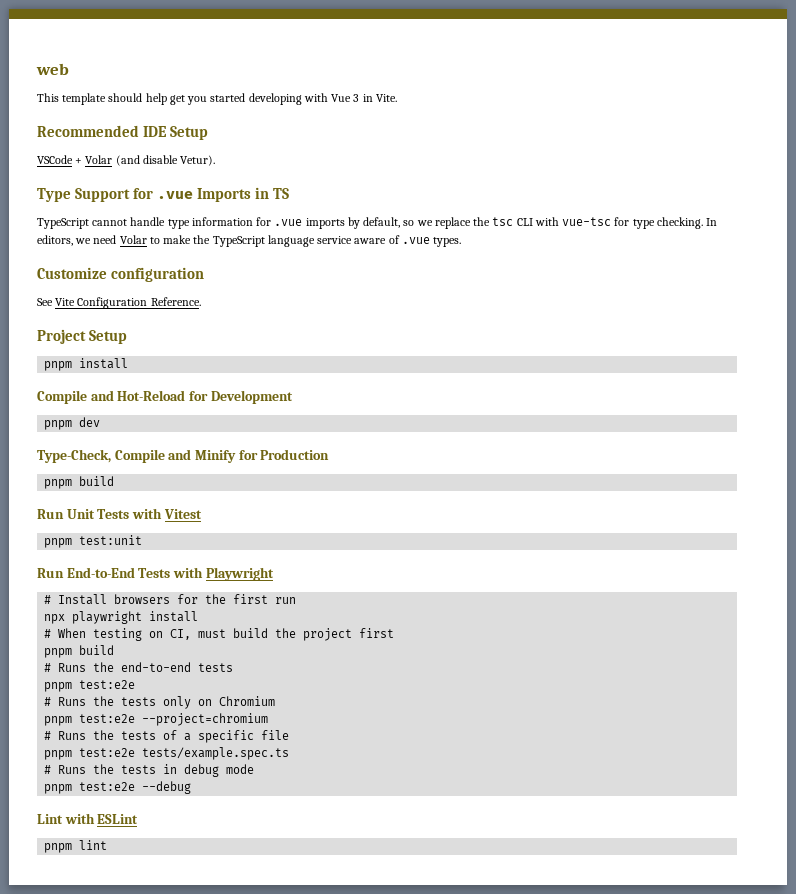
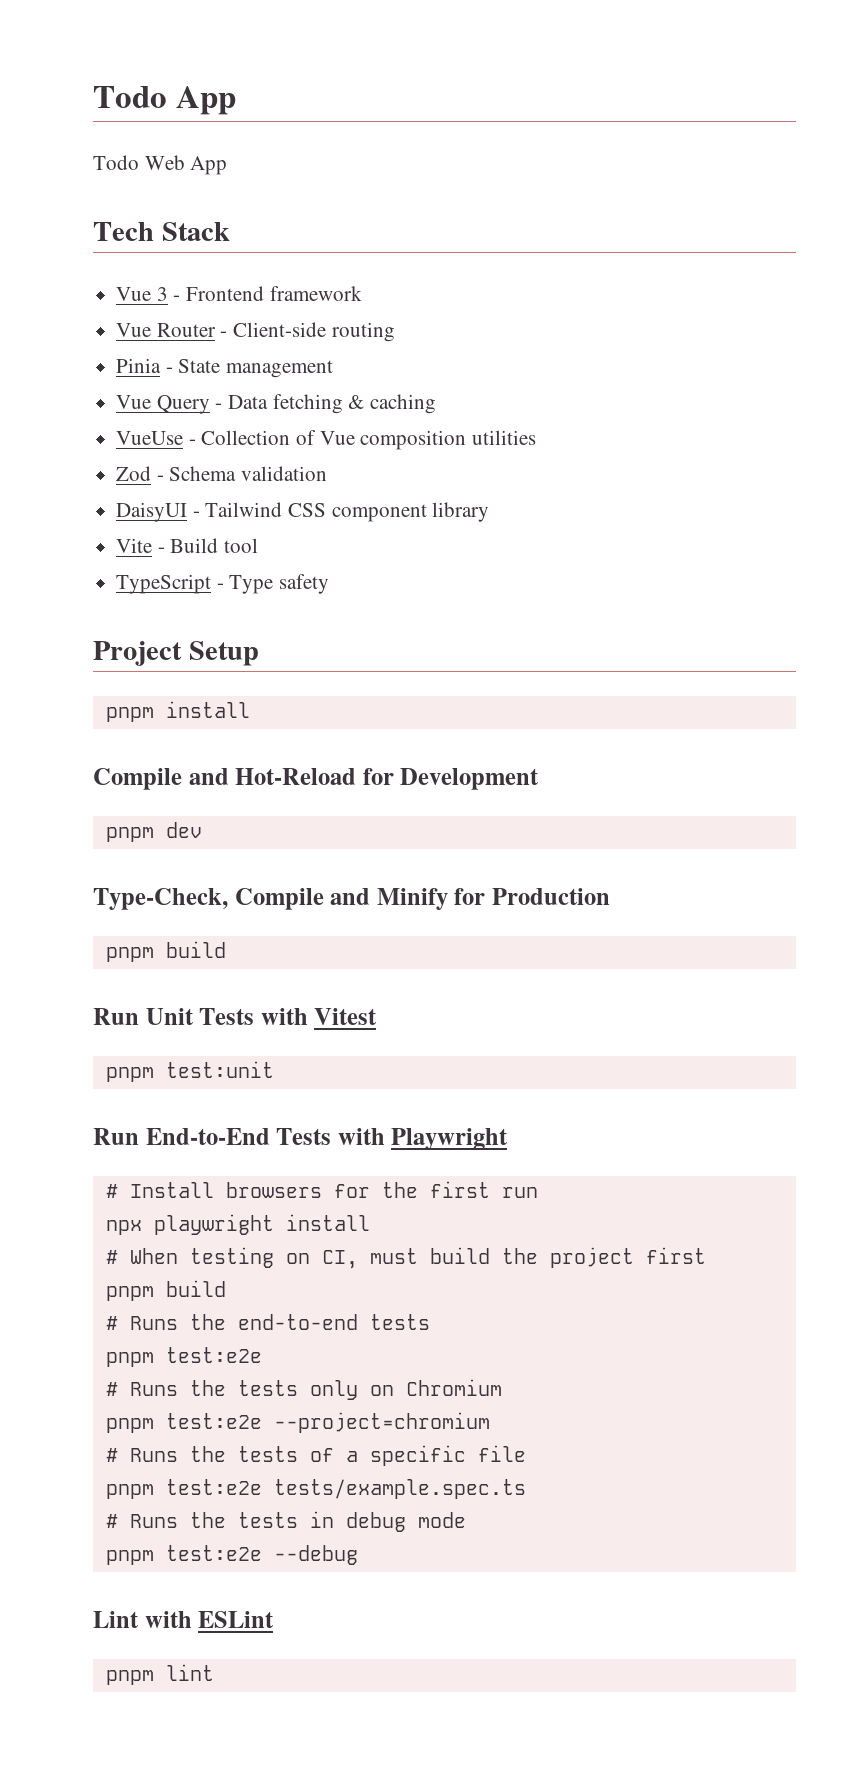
[36,63,69,75] [37,93,397,105] [37,125,209,140] [37,155,216,166] [37,187,290,202] [37,217,718,229] [37,235,462,247] [37,267,205,282] [37,297,201,309] web // This template should help get you started developing with Vue 3 in Vite. // Recommended IDE Setup // VSCode + Volar (and disable Vetur). // Type Support for .vue Imports in TS // TypeScript cannot handle type information for .vue imports by default, so we replace the tsc CLI with vue-tsc for type checking. In editors, we need Volar to make the TypeScript language service aware of .vue types. // Customize configuration // See Vite Configuration Reference. -> [93,86,236,115] [93,155,228,175] [93,222,230,241] [116,286,362,301] [116,322,395,342] [116,358,334,378] [116,394,437,414] [116,430,537,450] [116,466,328,481] [116,502,490,522] [116,538,259,553] [116,574,330,594] Todo App // Todo Web App // Tech Stack // Vue 3 - Frontend framework // Vue Router - Client-side routing // Pinia - State management // Vue Query - Data fetching & caching // VueUse - Collection of Vue composition utilities // Zod - Schema validation // DaisyUI - Tailwind CSS component library // Vite - Build tool // TypeScript - Type safety

